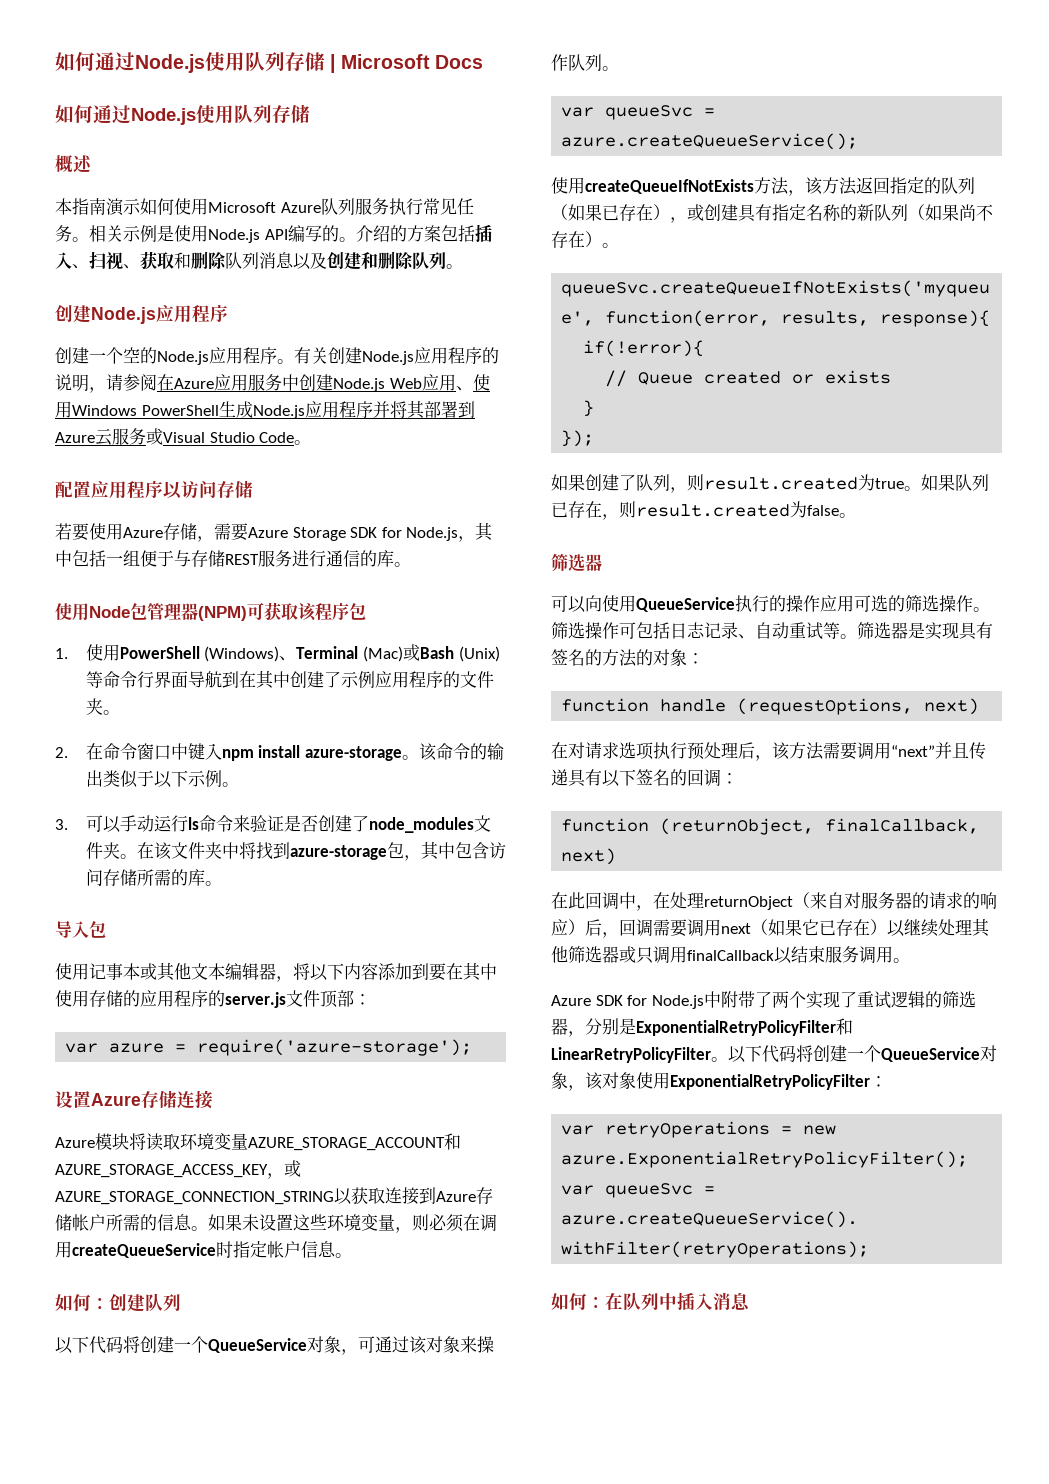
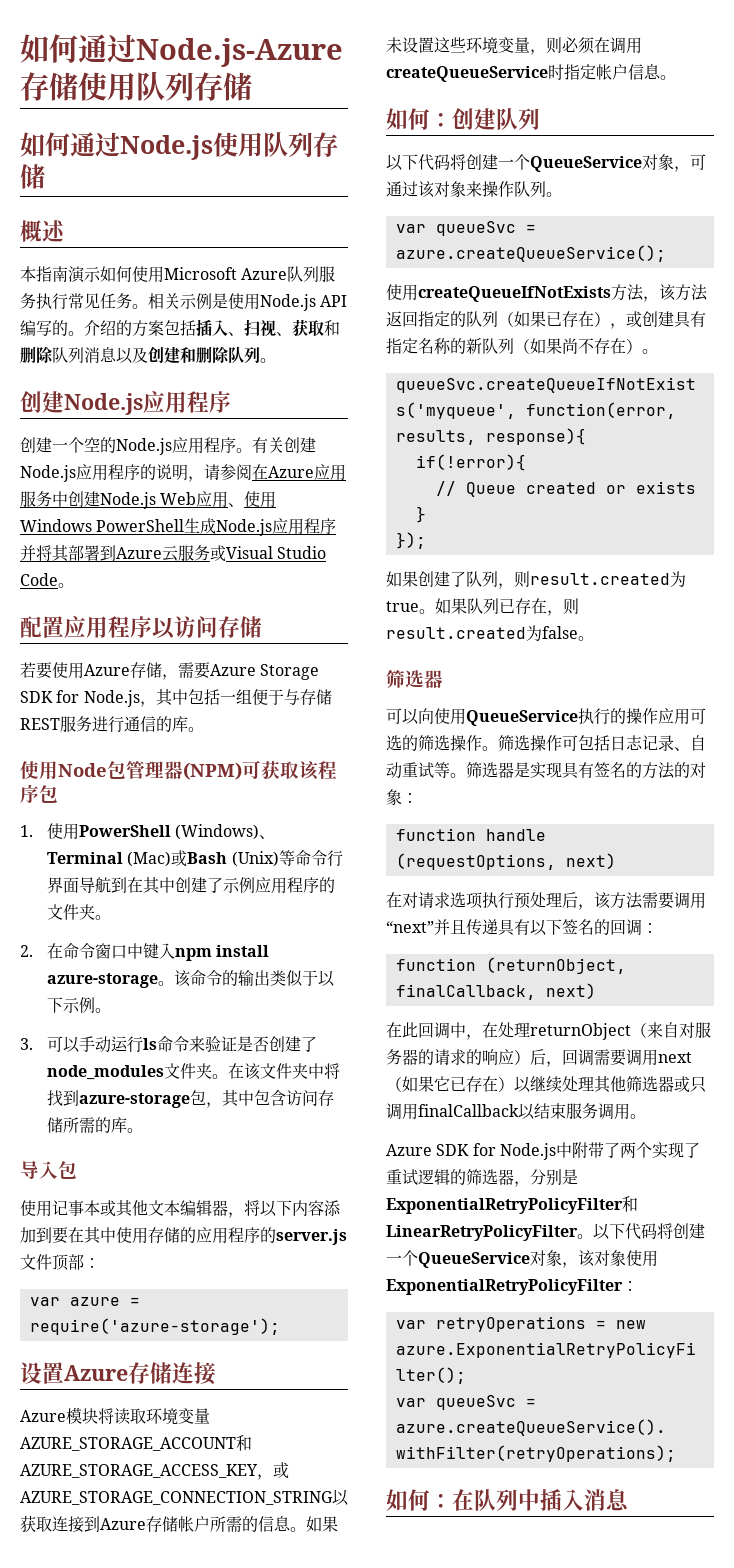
[55,52,483,73] 如何通过Node.js使用队列存储 | Microsoft Docs -> [20,34,343,67] [20,71,252,101] 如何通过Node.js-Azure存储使用队列存储

